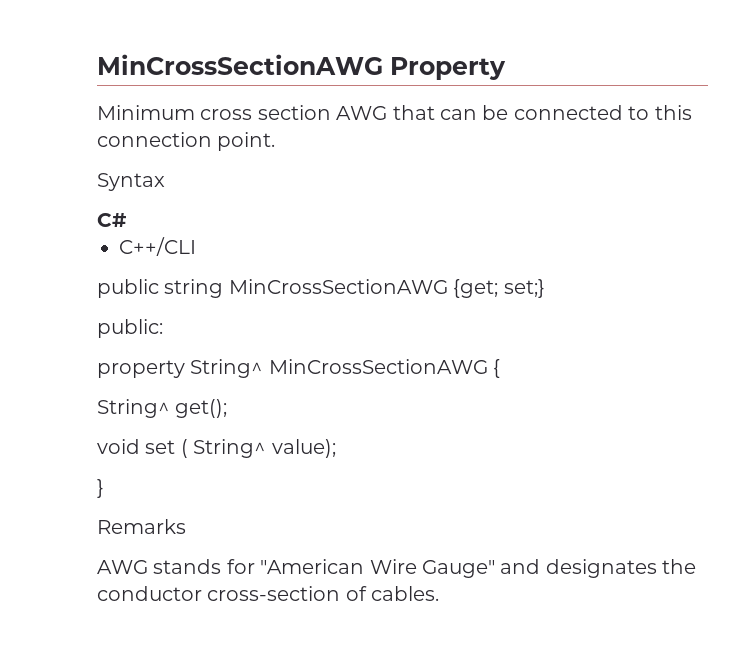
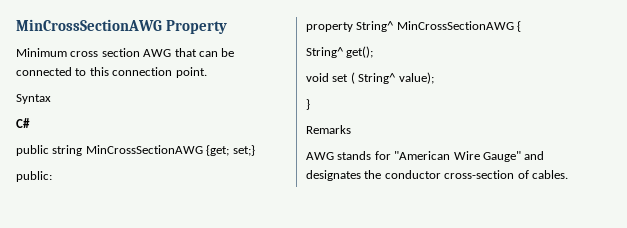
[119,237,196,256] // C++/CLI -> (30, 123) none

